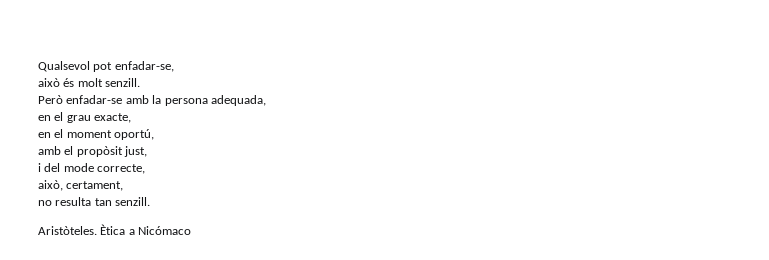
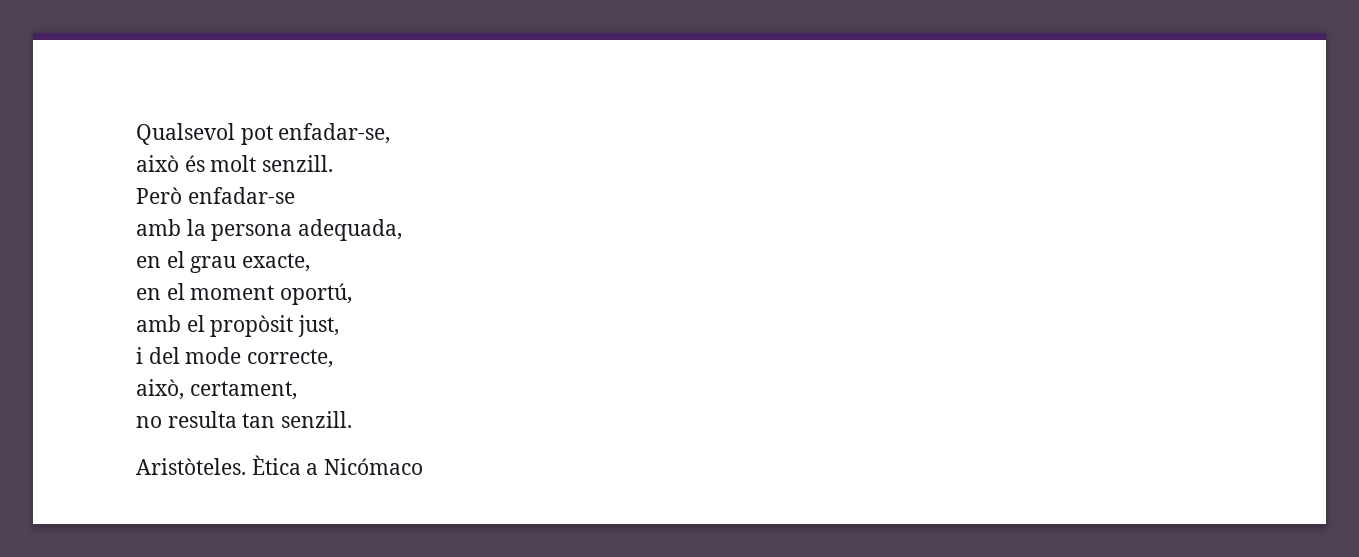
(123, 99) none -> (295, 195) //

